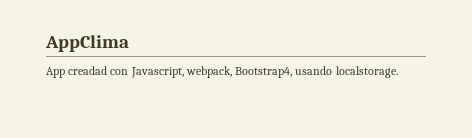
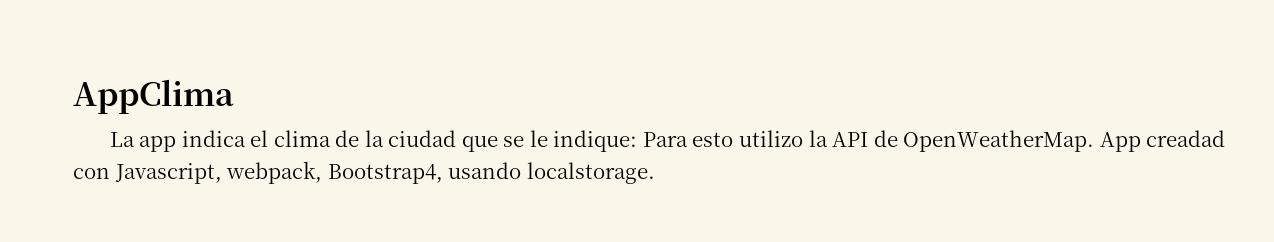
(129, 43) none -> [109,130,1095,152] La app indica el clima de la ciudad que se le indique: Para esto utilizo la API de OpenWeatherMap.

